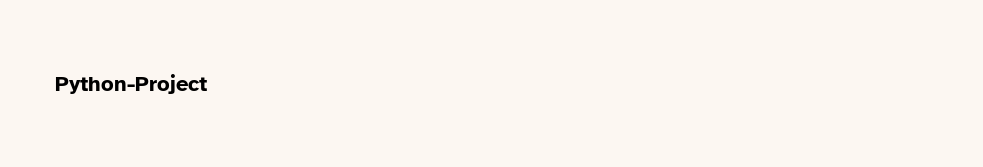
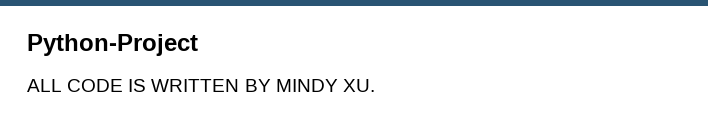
(207, 84) none -> [27,79,375,92] // ALL CODE IS WRITTEN BY MINDY XU.

